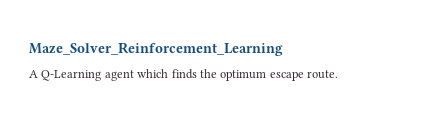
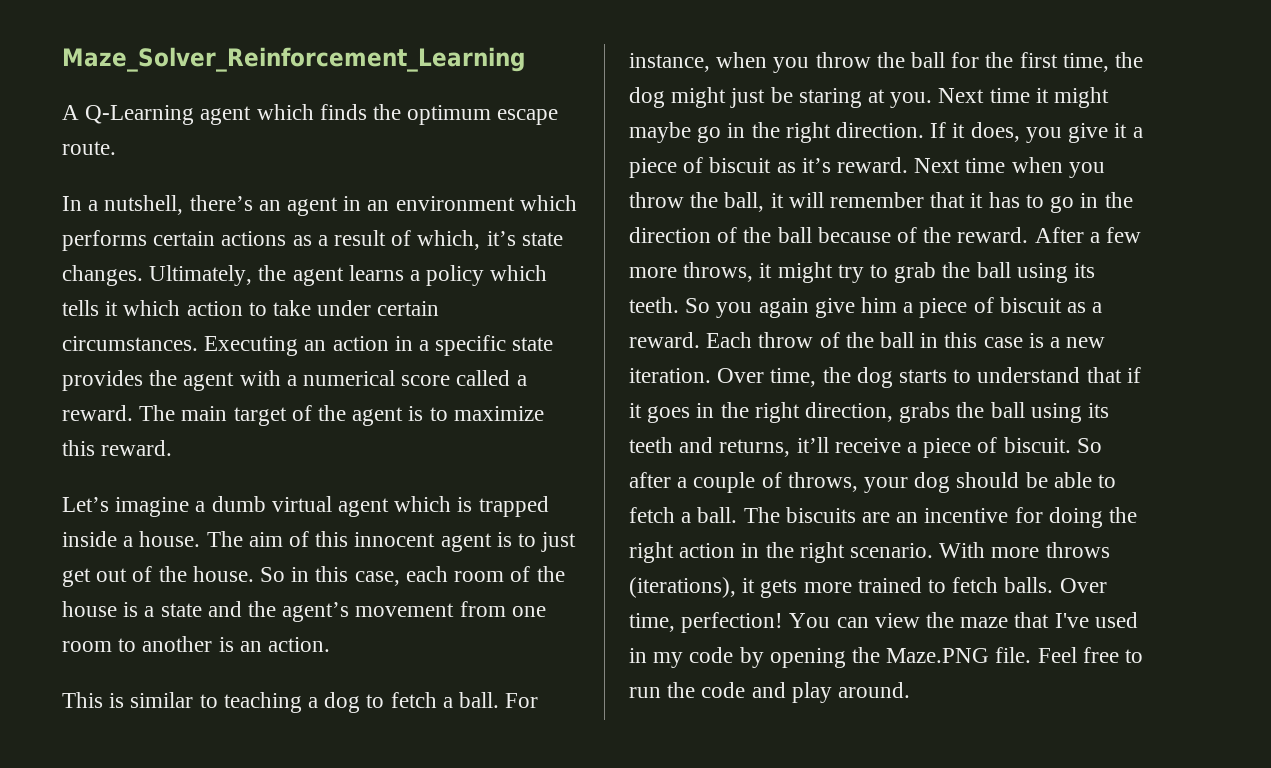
(338, 74) none -> [62,195,577,216] [62,230,563,251] [62,265,548,286] [62,300,440,316] [62,335,554,356] [62,370,527,391] [62,405,544,426] [62,440,173,456] [62,496,549,517] [62,531,577,552] [62,566,565,587] [62,601,546,622] [62,636,331,652] [62,692,539,713] [629,52,1144,73] [629,87,1110,108] [629,122,1143,143] [629,157,1105,178] [629,192,1133,213] [629,227,1142,243] [629,262,1096,283] [629,297,1103,318] [629,332,1106,348] [629,367,1141,388] [629,402,1110,423] [629,437,1102,458] [629,472,1117,493] [629,507,1138,528] [629,542,1110,563] [629,577,1107,598] [629,612,1138,633] [629,647,1144,668] [629,682,911,703] // In a nutshell, there’s an agent in an environment which performs certain actions as a result of which, it’s state changes. Ultimately, the agent learns a policy which tells it which action to take under certain circumstances. Executing an action in a specific state provides the agent with a numerical score called a reward. The main target of the agent is to maximize this reward. // Let’s imagine a dumb virtual agent which is trapped inside a house. The aim of this innocent agent is to just get out of the house. So in this case, each room of the house is a state and the agent’s movement from one room to another is an action. // This is similar to teaching a dog to fetch a ball. For instance, when you throw the ball for the first time, the dog might just be staring at you. Next time it might maybe go in the right direction. If it does, you give it a piece of biscuit as it’s reward. Next time when you throw the ball, it will remember that it has to go in the direction of the ball because of the reward. After a few more throws, it might try to grab the ball using its teeth. So you again give him a piece of biscuit as a reward. Each throw of the ball in this case is a new iteration. Over time, the dog starts to understand that if it goes in the right direction, grabs the ball using its teeth and returns, it’ll receive a piece of biscuit. So after a couple of throws, your dog should be able to fetch a ball. The biscuits are an incentive for doing the right action in the right scenario. With more throws (iterations), it gets more trained to fetch balls. Over time, perfection! You can view the maze that I've used in my code by opening the Maze.PNG file. Feel free to run the code and play around.

